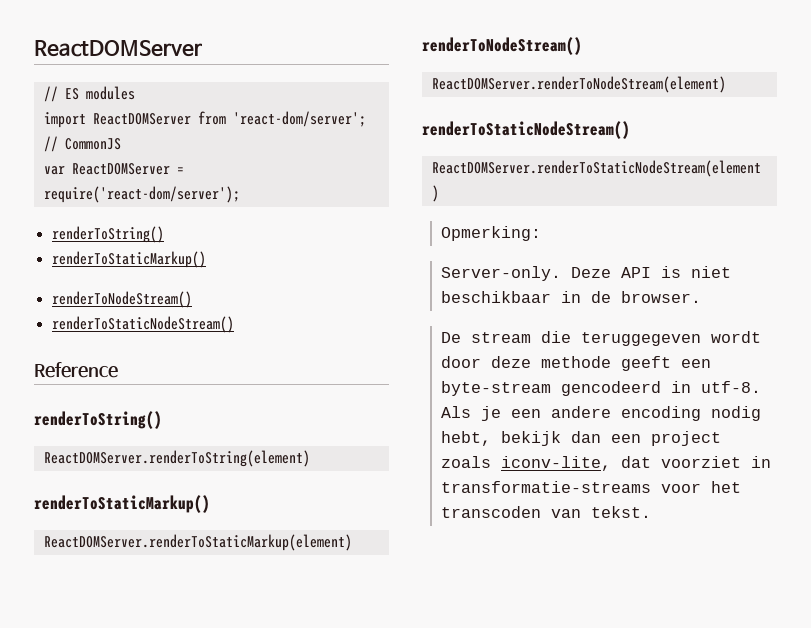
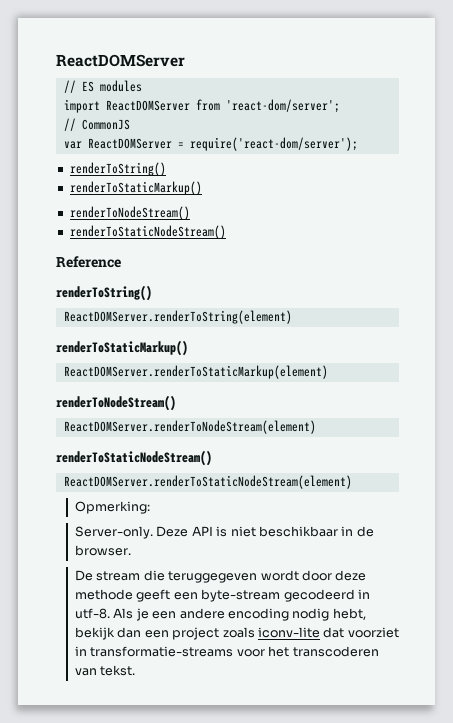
[561,381,662,396] gencodeerd -> [283,589,355,602] gecodeerd
[501,456,612,471] iconv-lite, -> [257,627,320,638] iconv-lite
[441,506,542,518] transcoden -> [292,646,379,657] transcoderen

